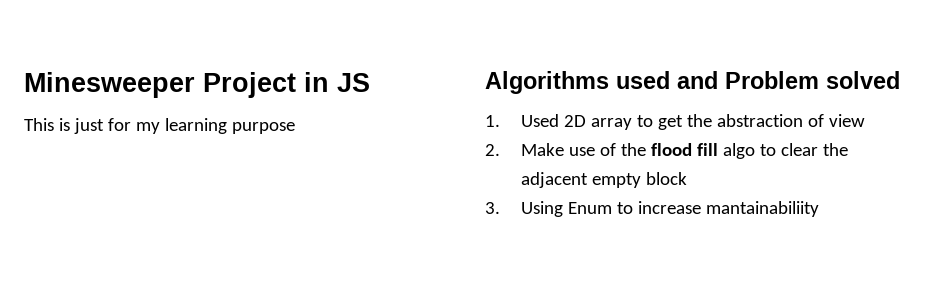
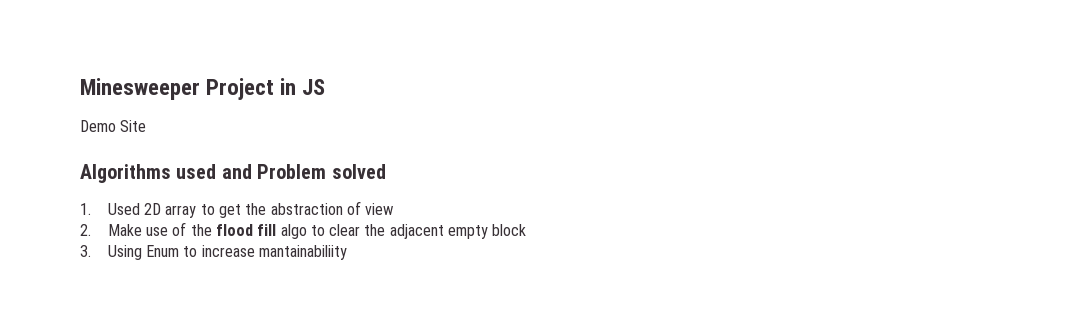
[24,118,295,134] This is just for my learning purpose -> [80,120,147,132] Demo Site

